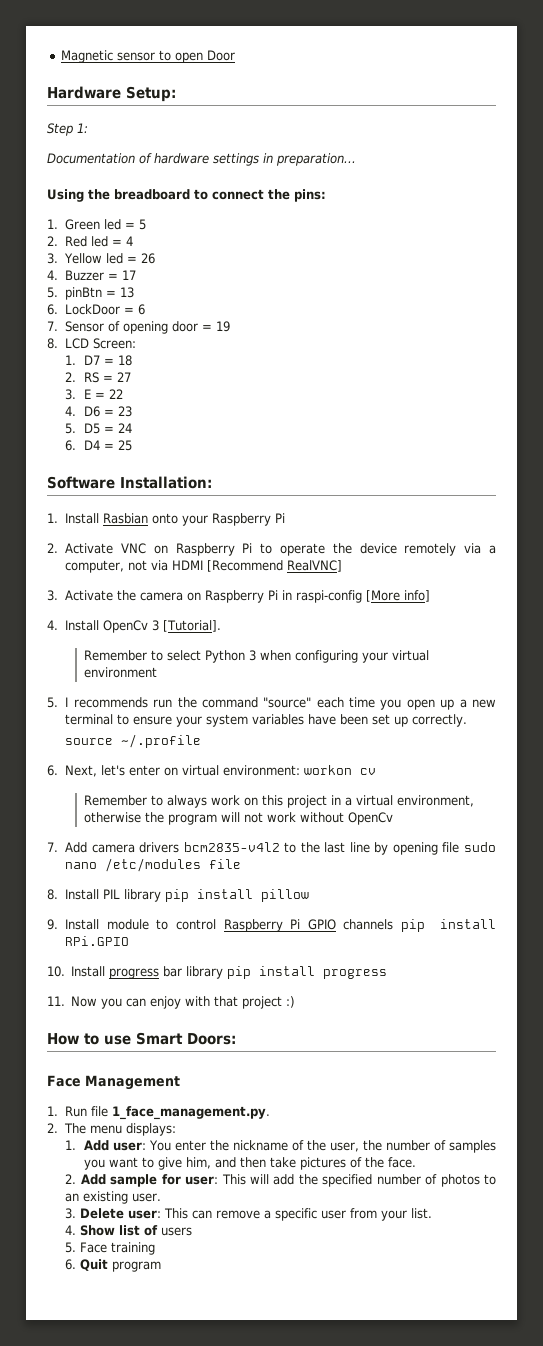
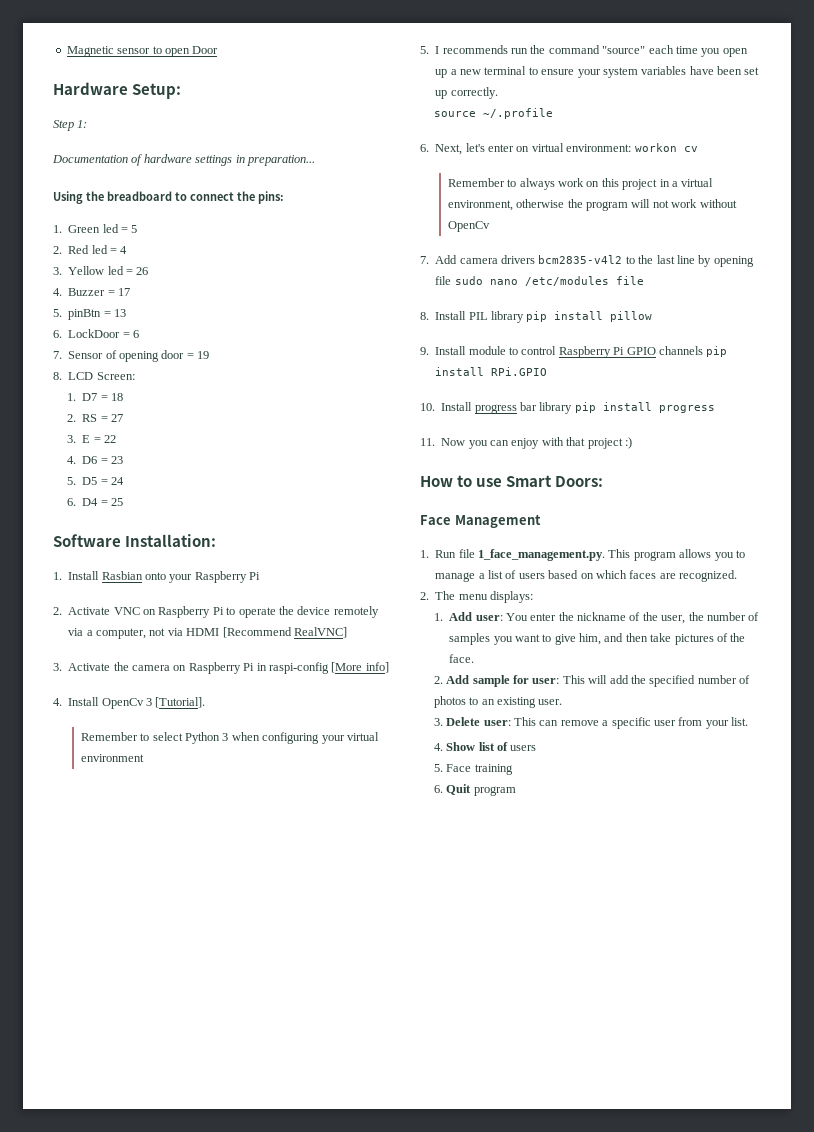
(271, 1113) none -> [608,549,745,561] [435,570,737,582] This program allows you to manage a list of users based on which faces are recognized.

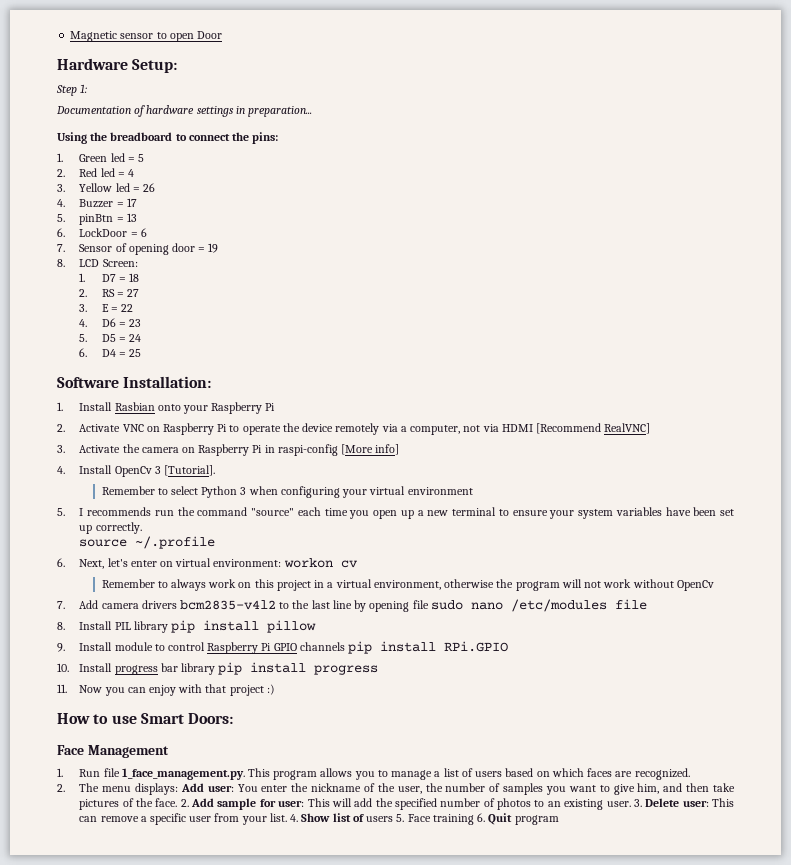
[433,613,443,621] // 1. -> (178, 789) none
(475, 658) // -> (178, 802) none
(563, 702) // -> (631, 804) none
(749, 721) // -> (287, 817) none
(537, 748) // -> (394, 819) none
(513, 769) // -> (474, 819) none

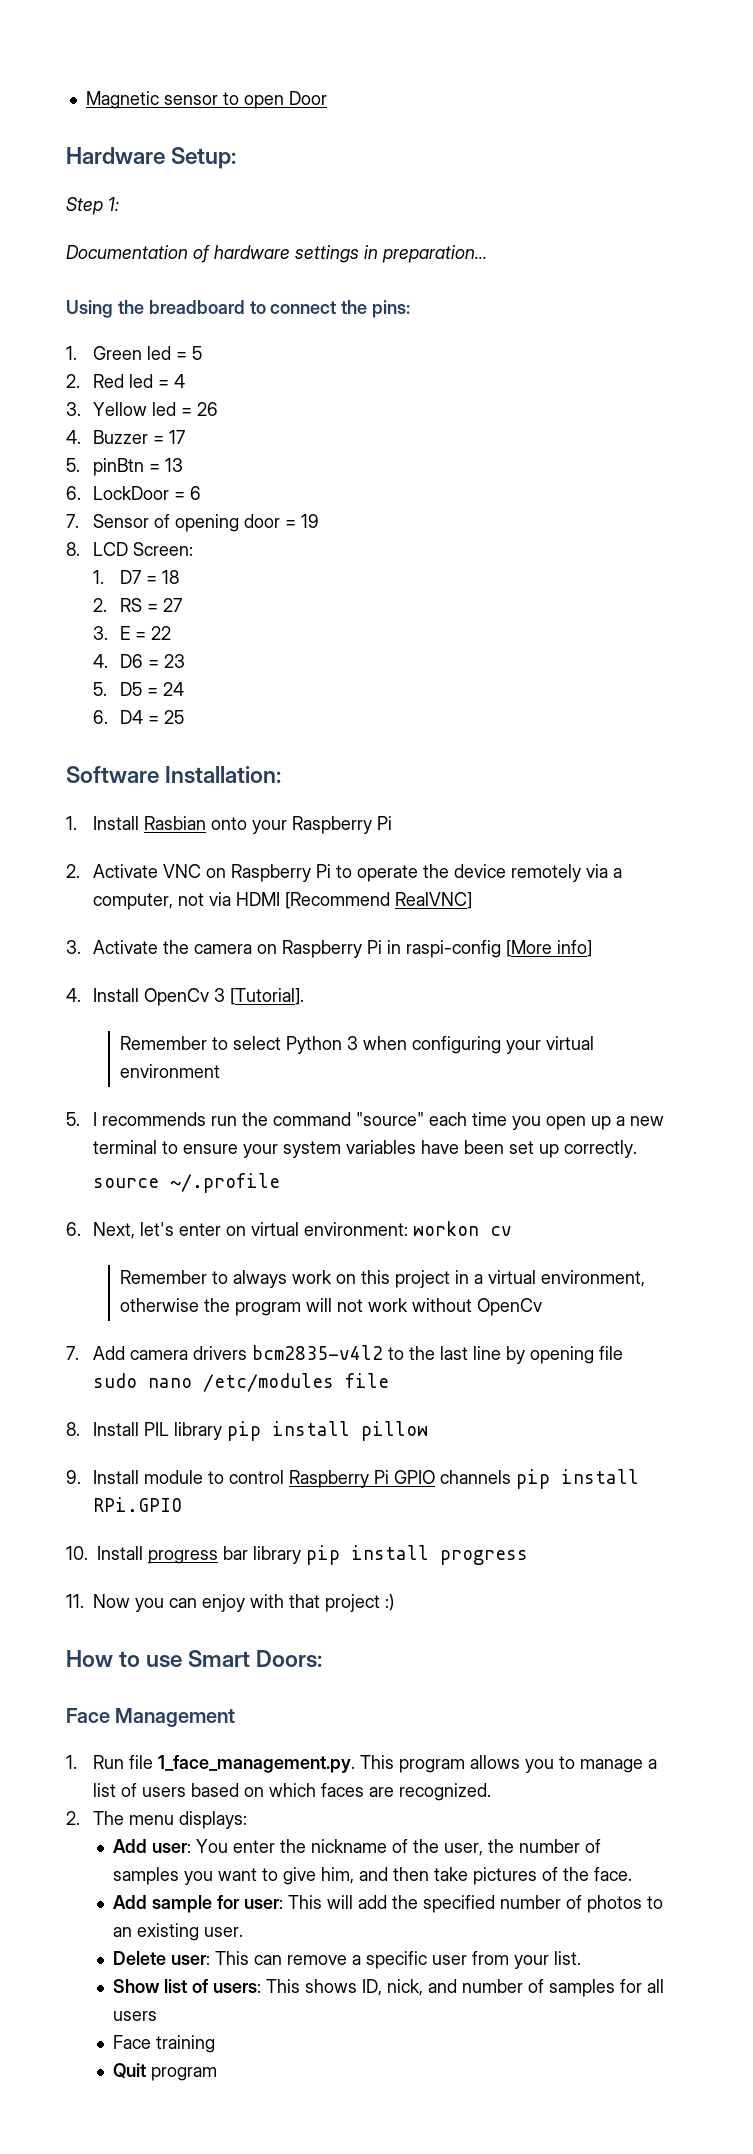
(178, 789) none -> (248, 1820) //
[180,799,189,807] 2. -> (632, 1874) //
[633,799,642,807] 3. -> (243, 1932) //
[290,814,299,822] 4. -> (581, 1958) //
[366,814,405,822] users 5. -> [212,1979,664,1997] [112,2011,157,2021] users: This shows ID, nick, and number of samples for all users //
[477,813,486,822] 6. -> (215, 2044) //

